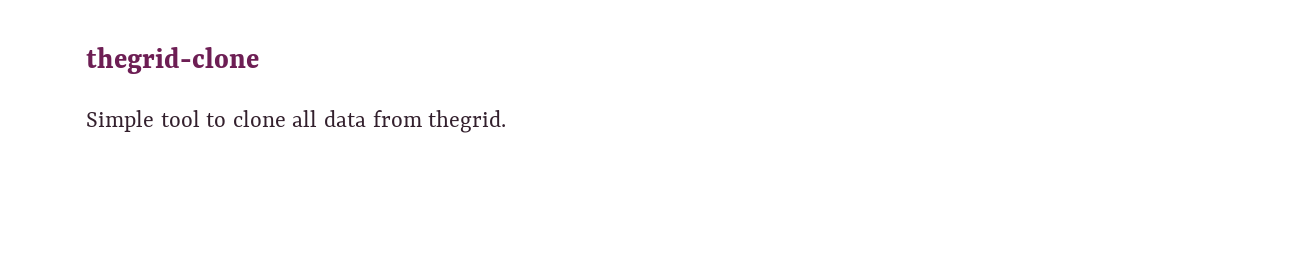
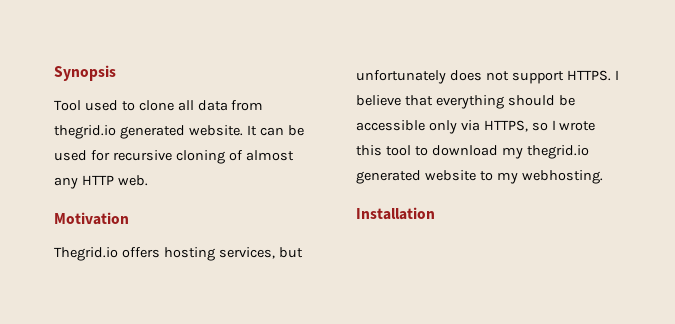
[86,47,259,74] [86,110,200,132] thegrid-clone // Simple tool -> [54,65,116,81] [54,100,118,111] Synopsis // Tool used
[428,110,507,133] thegrid. -> [54,125,304,139] [54,150,294,164] [54,175,148,189] [54,212,129,225] [54,247,303,261] [356,70,619,84] [356,95,575,109] [356,120,596,134] [356,145,589,159] [356,170,603,184] [356,207,435,220] thegrid.io generated website. It can be used for recursive cloning of almost any HTTP web. // Motivation // Thegrid.io offers hosting services, but unfortunately does not support HTTPS. I believe that everything should be accessible only via HTTPS, so I wrote this tool to download my thegrid.io generated website to my webhosting. // Installation

